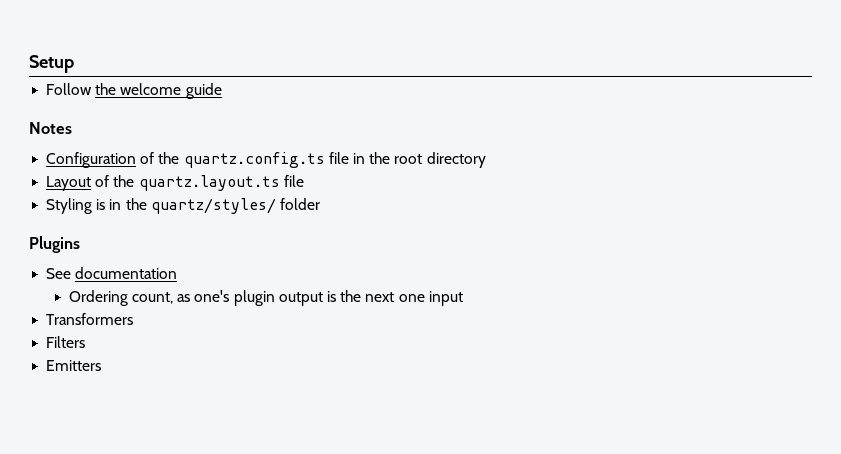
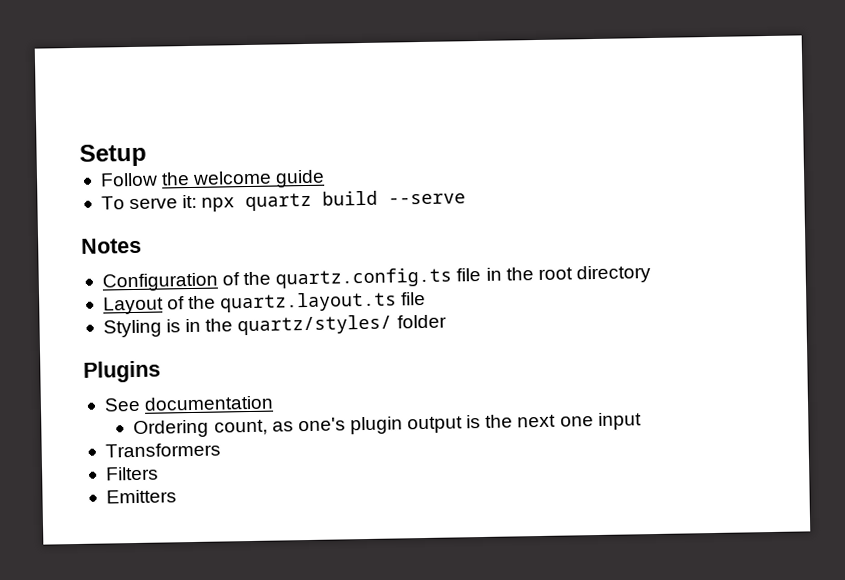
(222, 91) none -> [100,190,467,212] // To serve it: npx quartz build --serve

